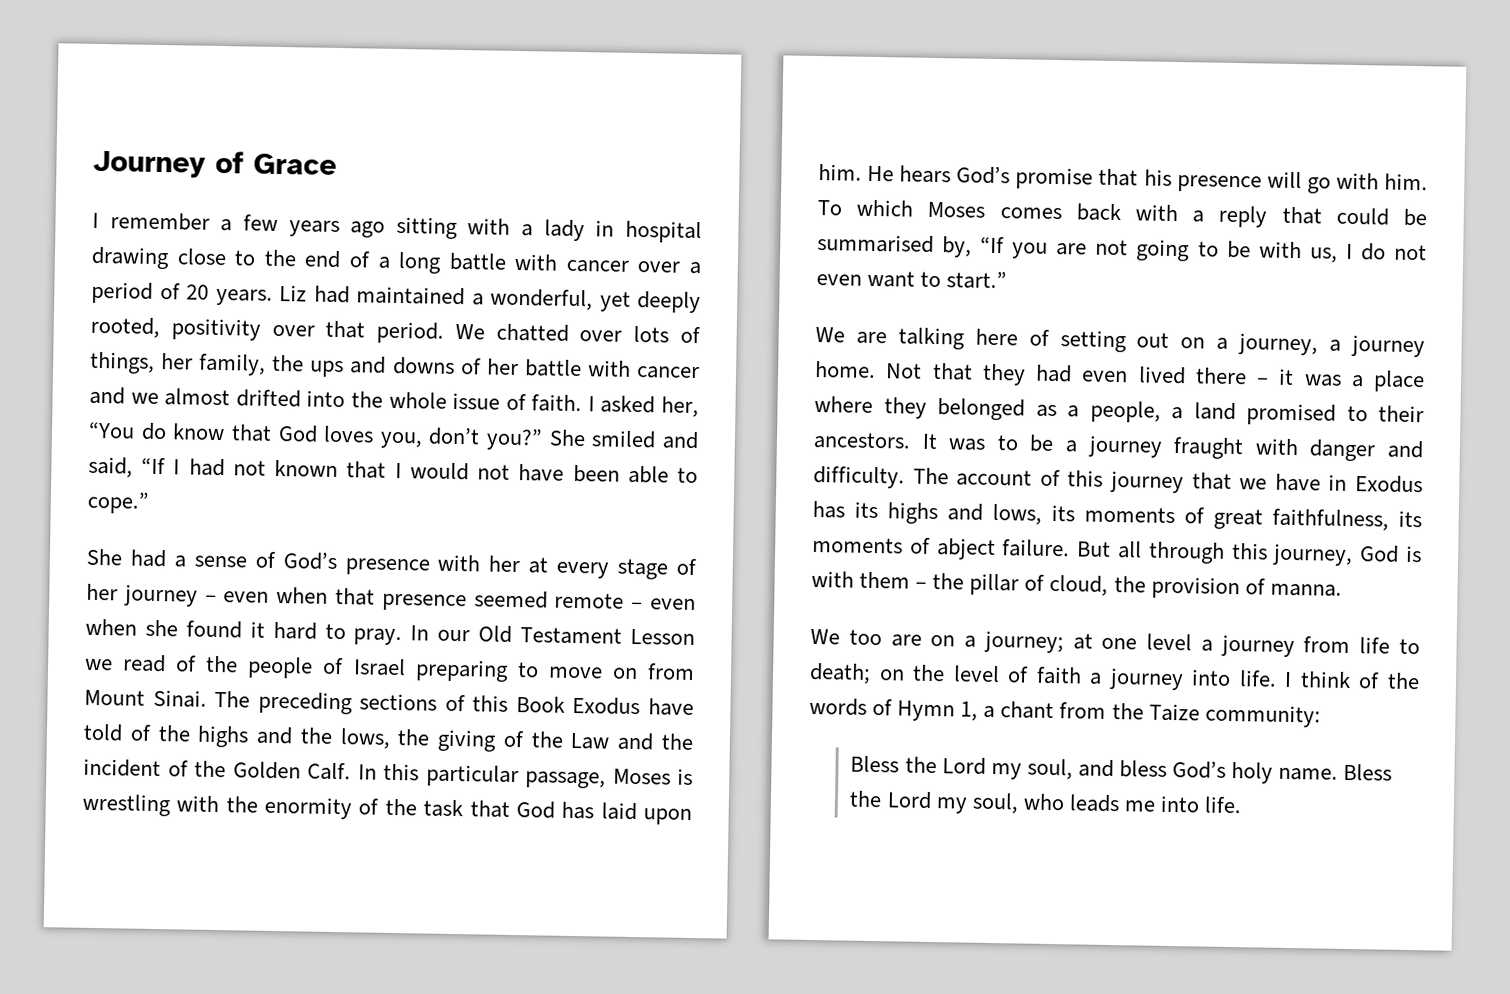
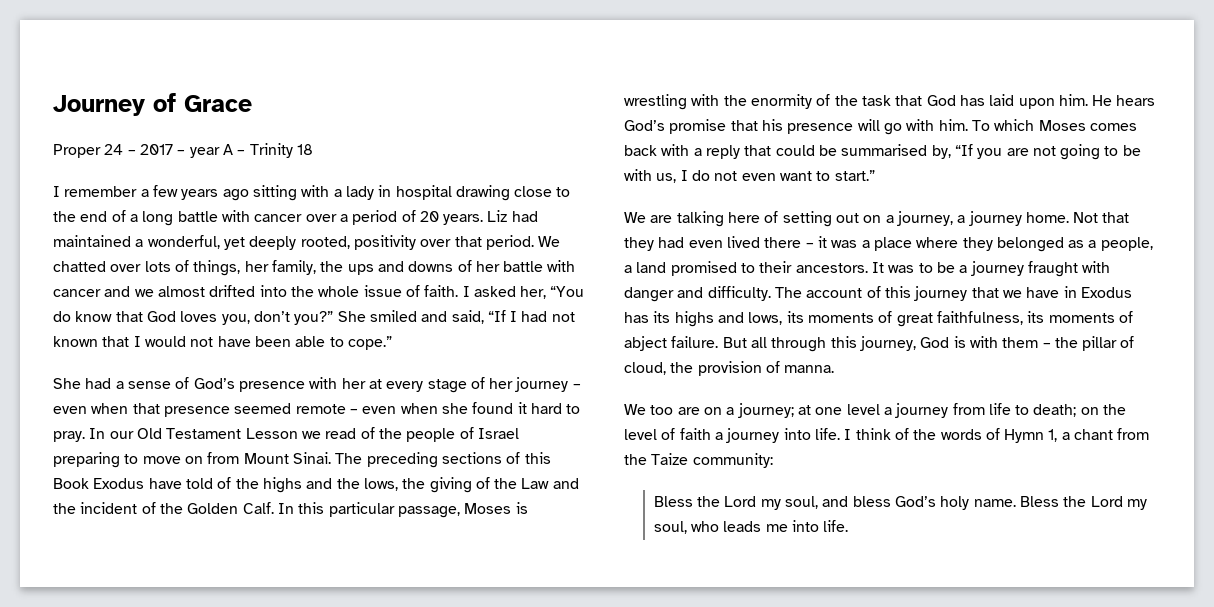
(337, 164) none -> [53,143,313,158] // Proper 24 – 2017 – year A – Trinity 18

